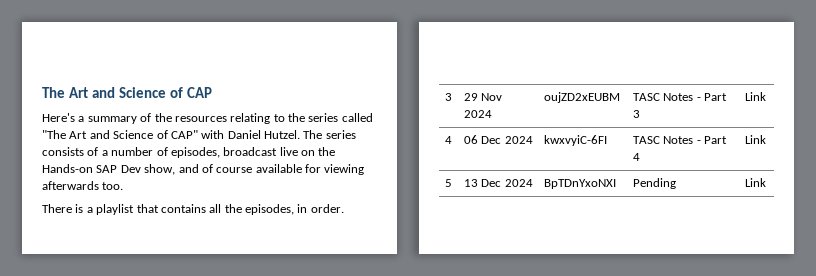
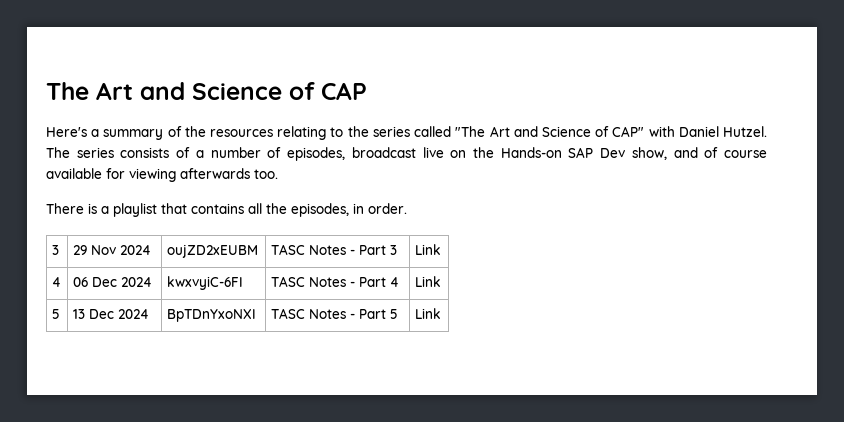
[632,178,676,189] Pending -> [270,308,398,319] TASC Notes - Part 5

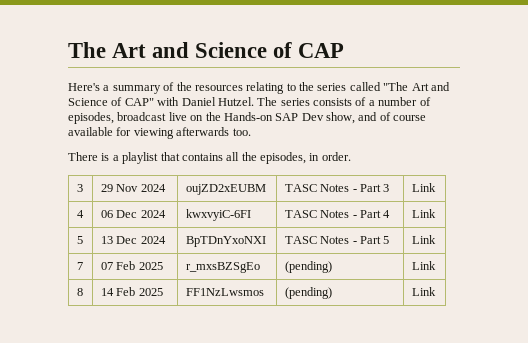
(441, 313) none -> [76,262,83,270] [100,261,163,270] [185,262,260,273] [284,261,332,273] [411,261,436,270] [76,288,83,296] [100,287,163,296] [185,288,264,296] [284,287,332,299] [411,287,436,296] // 7 | 07 Feb 2025 | r_mxsBZSgEo | (pending) | Link // 8 | 14 Feb 2025 | FF1NzLwsmos | (pending) | Link

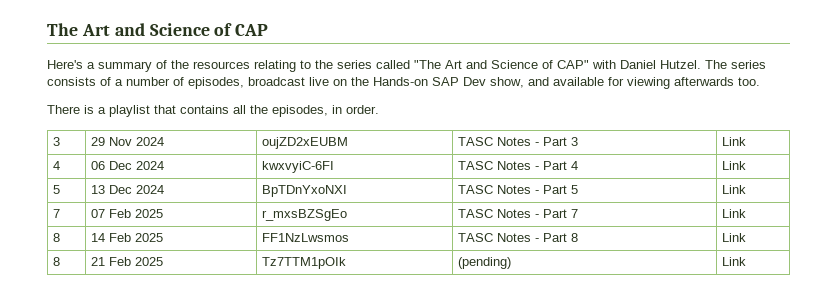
[379,112,427,121] of course -> (549, 81) none
[284,261,332,273] (pending) -> [457,209,578,218] TASC Notes - Part 7
(264, 292) none -> [457,233,578,242] [721,233,746,242] [52,257,60,266] [90,257,163,266] [261,257,346,269] | TASC Notes - Part 8 | Link // 8 | 21 Feb 2025 | Tz7TTM1pOIk

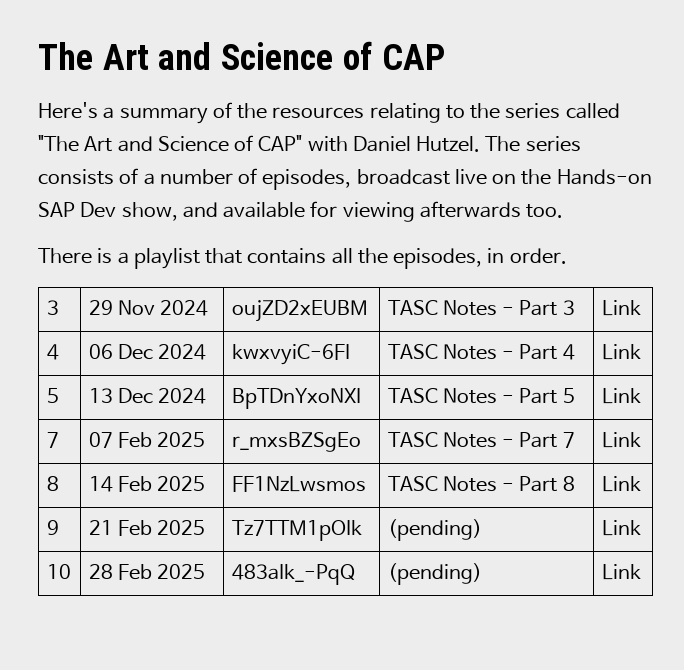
[52,257,60,266] 8 -> [46,520,59,535] 9
(746, 261) none -> [46,564,71,579] [88,564,206,580] [231,564,355,585] [387,563,482,585] [601,564,641,580] // 10 | 28 Feb 2025 | 483aIk_-PqQ | (pending) | Link

